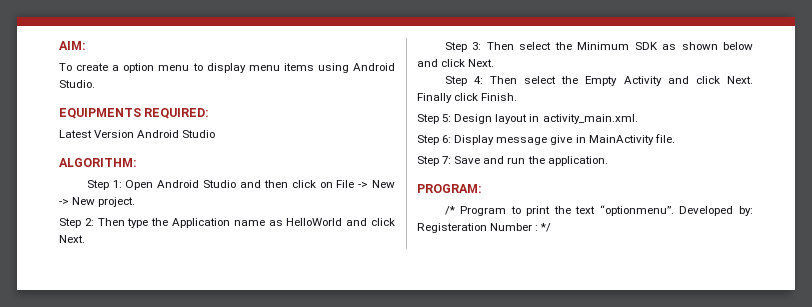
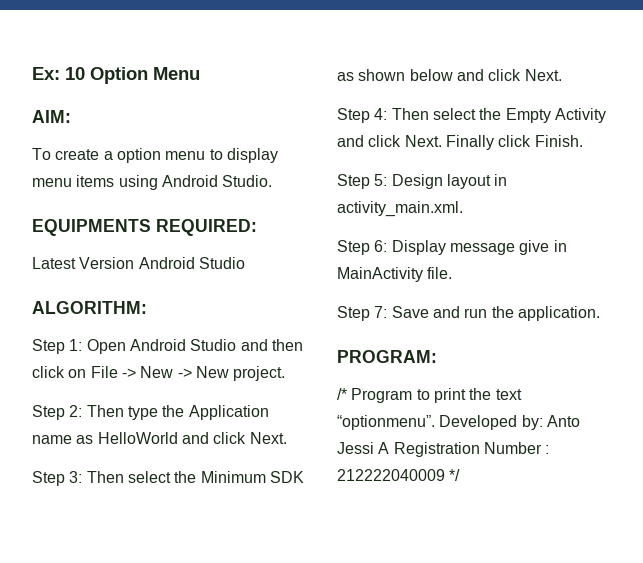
(59, 45) none -> [32,67,200,84] Ex: 10 Option Menu //
[417,223,487,233] Registeration -> [546,415,580,427] [337,442,480,457] Anto Jessi A Registration
(539, 228) none -> [337,469,445,481] 212222040009

